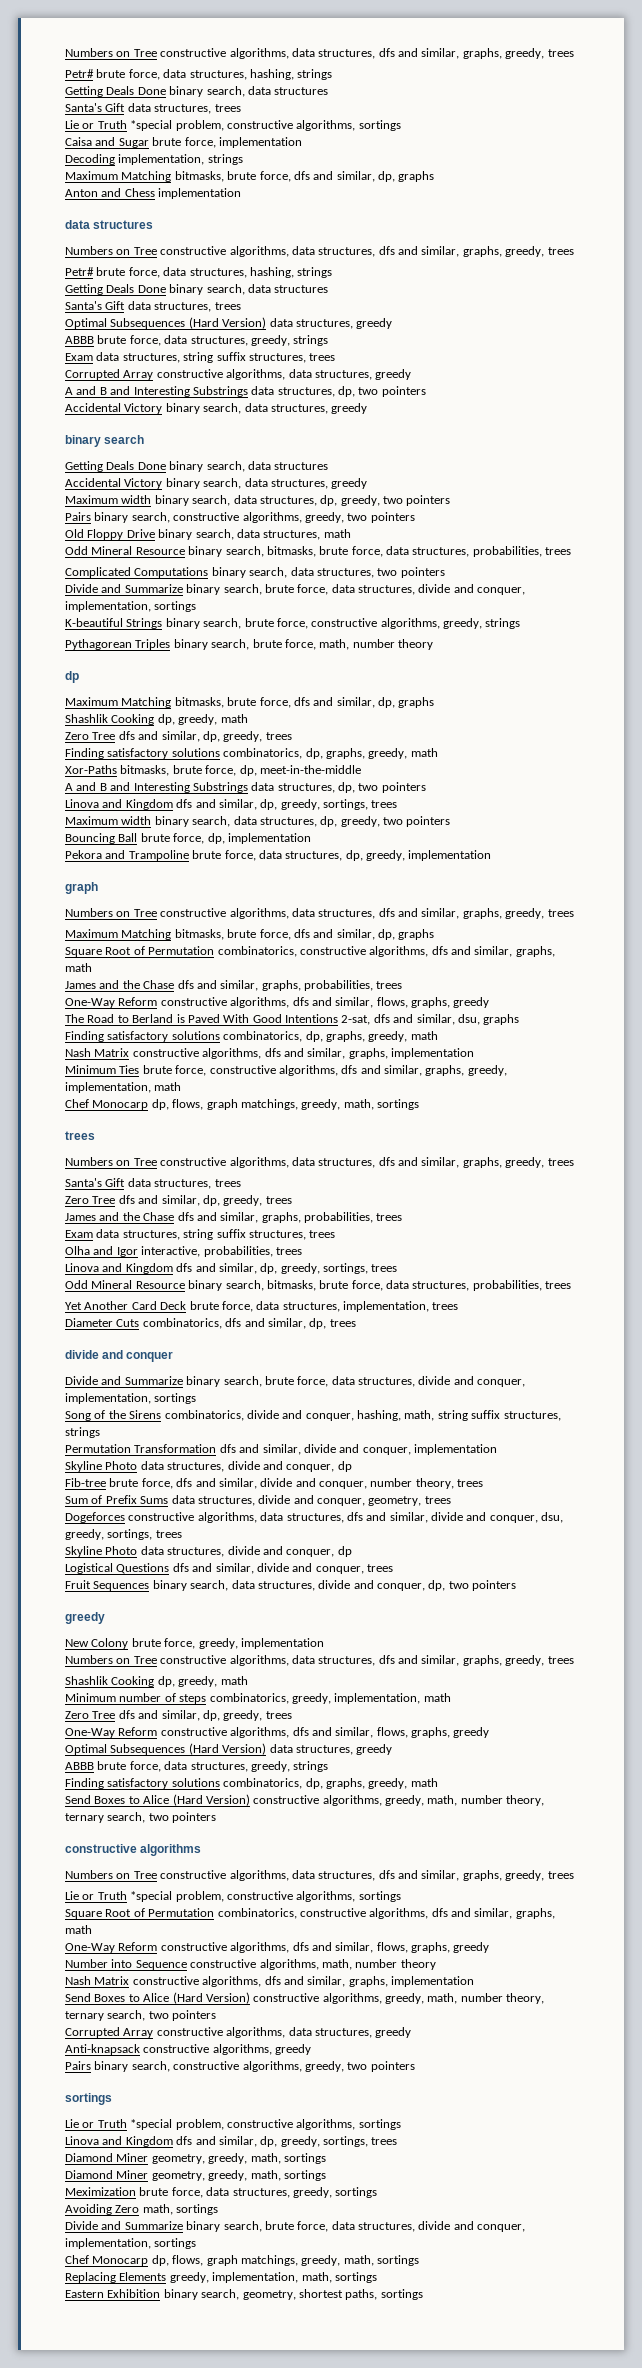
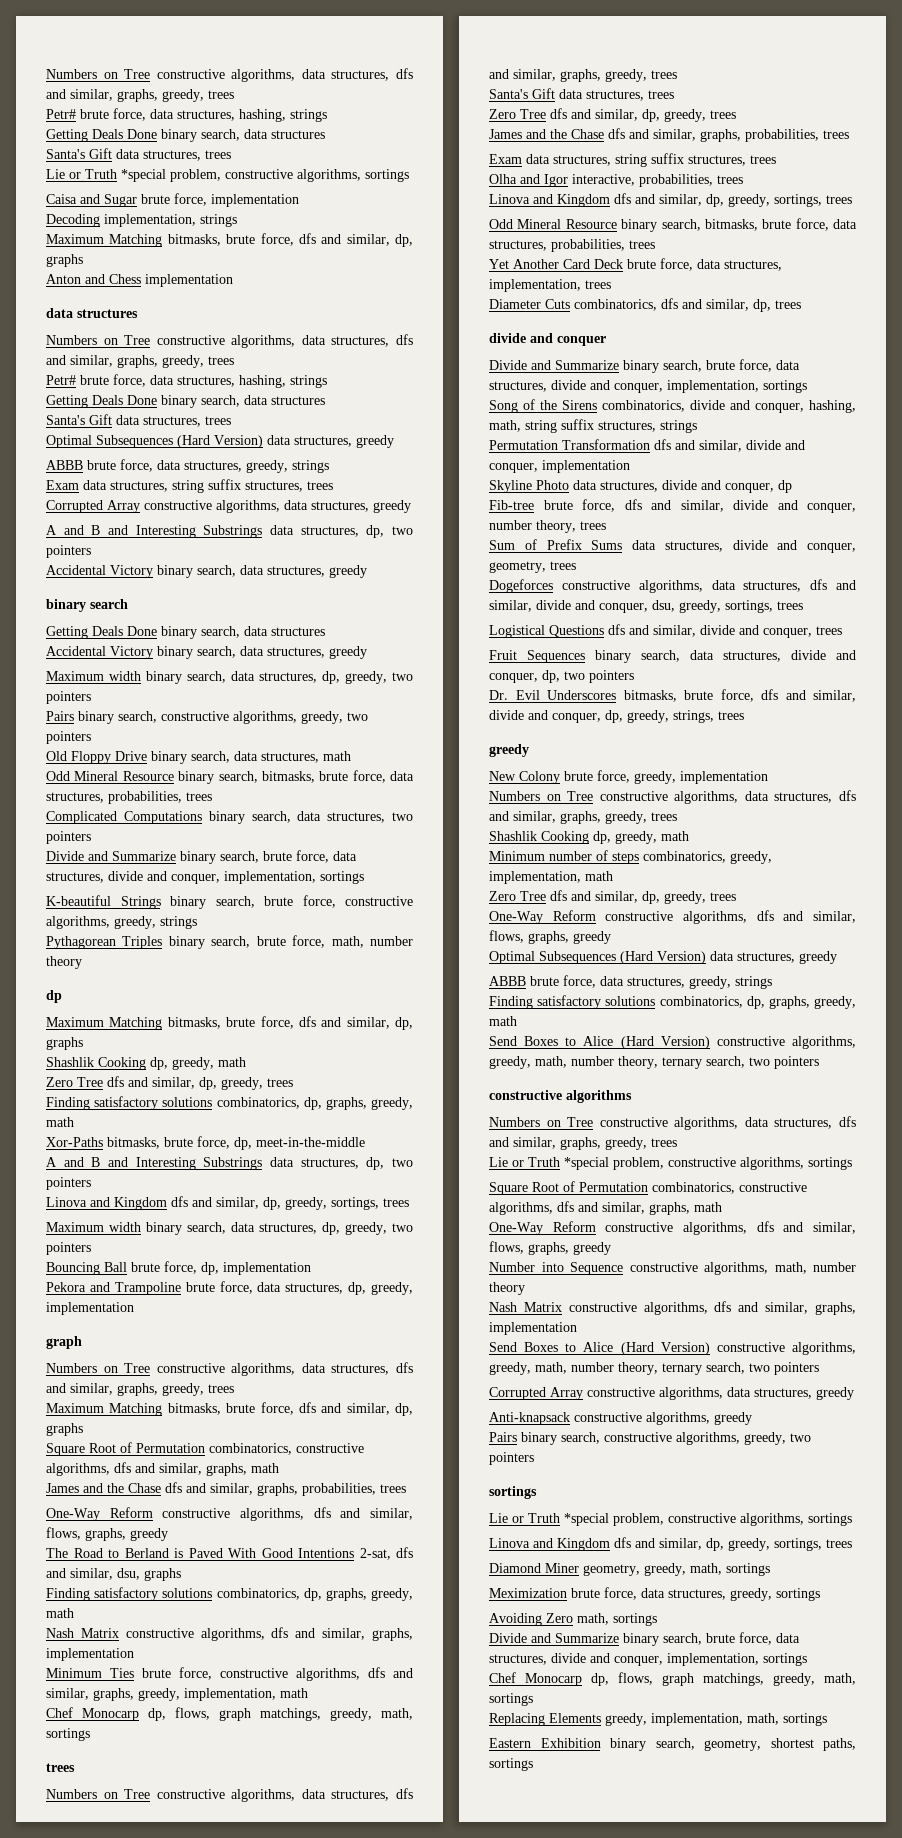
[65,1546,352,1557] // Skyline Photo data structures, divide and conquer, dp -> (803, 605) none
(517, 1585) none -> [489,689,856,702] [489,710,744,723] // Dr. Evil Underscores bitmasks, brute force, dfs and similar, divide and conquer, dp, greedy, strings, trees
[65,2170,326,2181] // Diamond Miner geometry, greedy, math, sortings -> (770, 1569) none

